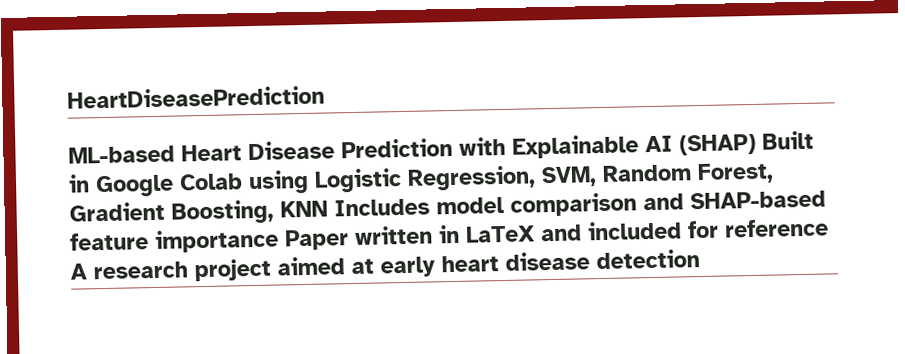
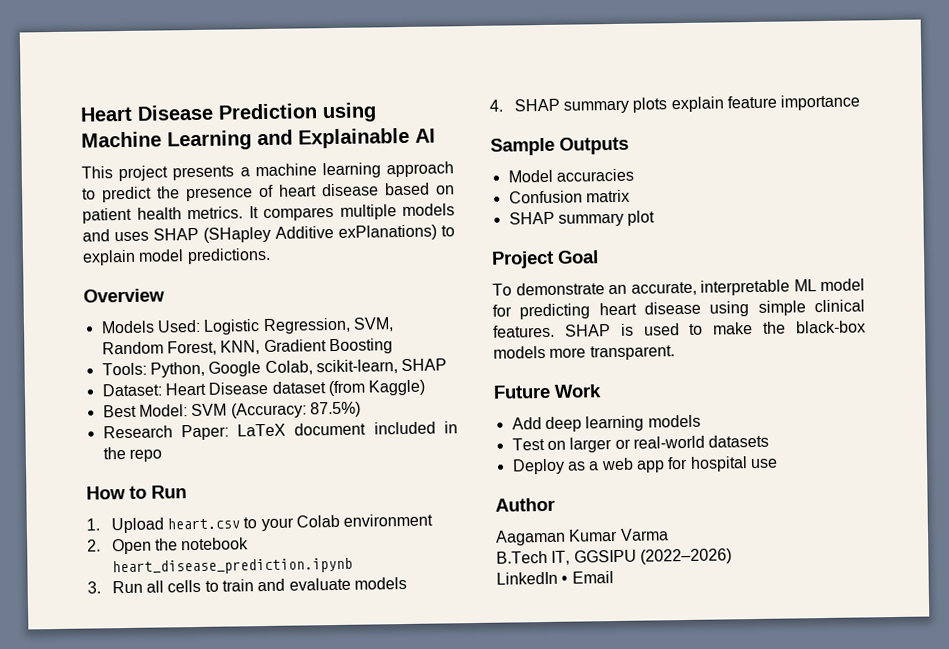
[67,85,325,109] [68,145,175,164] HeartDiseasePrediction // ML-based -> (80, 114) none
[459,130,814,159] [68,169,309,198] with Explainable AI (SHAP) Built in Google Colab using -> [322,102,377,123] [81,127,436,151] [81,161,455,182] [82,182,455,203] [82,203,455,224] [82,224,455,243] [82,247,271,266] [83,288,165,303] [100,319,201,334] using Machine Learning and Explainable AI // This project presents a machine learning approach to predict the presence of heart disease based on patient health metrics. It compares multiple models and uses SHAP (SHapley Additive exPlanations) to explain model predictions. // Overview // Models Used:
[69,190,826,225] [70,218,829,253] [70,249,700,282] Gradient Boosting, KNN Includes model comparison and SHAP-based feature importance Paper written in LaTeX and included for reference A research project aimed at early heart disease detection -> [220,338,393,355] [101,358,448,378] [101,379,426,397] [102,401,361,419] [102,421,459,441] [102,447,162,462] [86,485,187,500] [86,513,434,534] [87,537,250,555] [111,557,353,576] [87,576,407,594] [489,94,861,114] [490,136,629,156] [507,168,634,183] [508,189,630,204] [508,210,656,227] [491,250,599,269] [492,278,865,296] [492,299,865,320] [493,320,866,338] [493,345,675,361] [493,384,602,399] [511,414,701,433] [511,434,770,453] [511,456,778,475] [495,497,555,512] [495,528,669,546] [496,548,732,565] [496,571,614,585] KNN, Gradient Boosting // Tools: Python, Google Colab, scikit-learn, SHAP // Dataset: Heart Disease dataset (from Kaggle) // Best Model: SVM (Accuracy: 87.5%) // Research Paper: LaTeX document included in the repo // How to Run // 1. Upload heart.csv to your Colab environment // 2. Open the notebook heart_disease_prediction.ipynb // 3. Run all cells to train and evaluate models // 4. SHAP summary plots explain feature importance // Sample Outputs // Model accuracies // Confusion matrix // SHAP summary plot // Project Goal // To demonstrate an accurate, interpretable ML model for predicting heart disease using simple clinical features. SHAP is used to make the black-box models more transparent. // Future Work // Add deep learning models // Test on larger or real-world datasets // Deploy as a web app for hospital use // Author // Aagaman Kumar Varma // B.Tech IT, GGSIPU (2022–2026) // LinkedIn • Email

